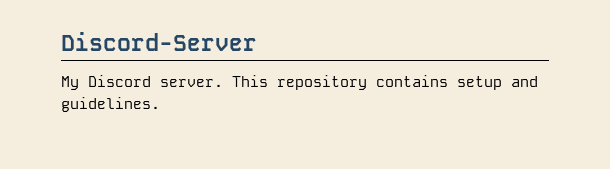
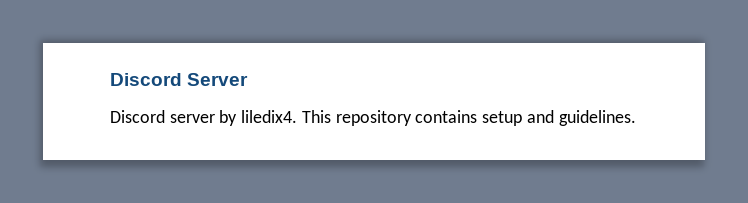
[61,32,257,51] [61,75,223,90] Discord-Server // My Discord server. -> [110,73,249,86] [110,110,298,126] Discord Server // Discord server by liledix4.

